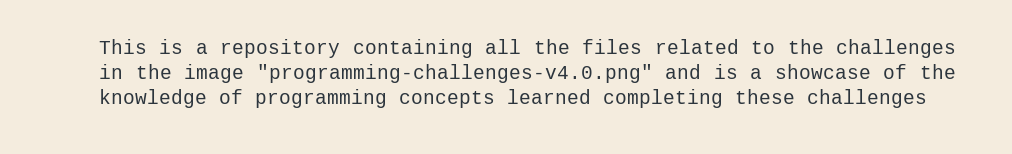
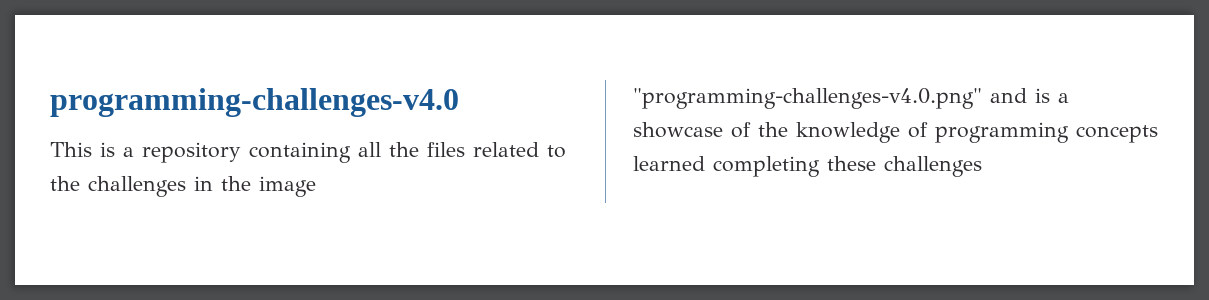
(99, 46) none -> [50,88,459,117] programming-challenges-v4.0 //

